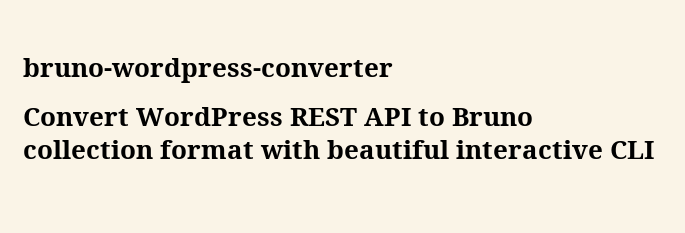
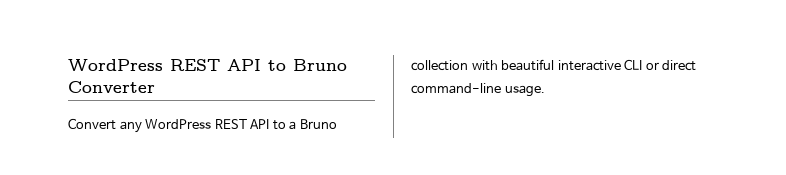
[23,58,393,83] [23,108,129,126] bruno-wordpress-converter // Convert -> (68, 65) none
[23,140,655,159] collection format with beautiful interactive CLI -> [68,81,155,93] [68,118,337,133] [411,59,697,71] [411,83,545,97] Converter // Convert any WordPress REST API to a Bruno collection with beautiful interactive CLI or direct command-line usage.

